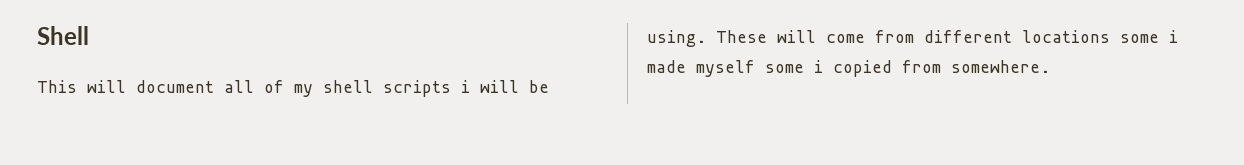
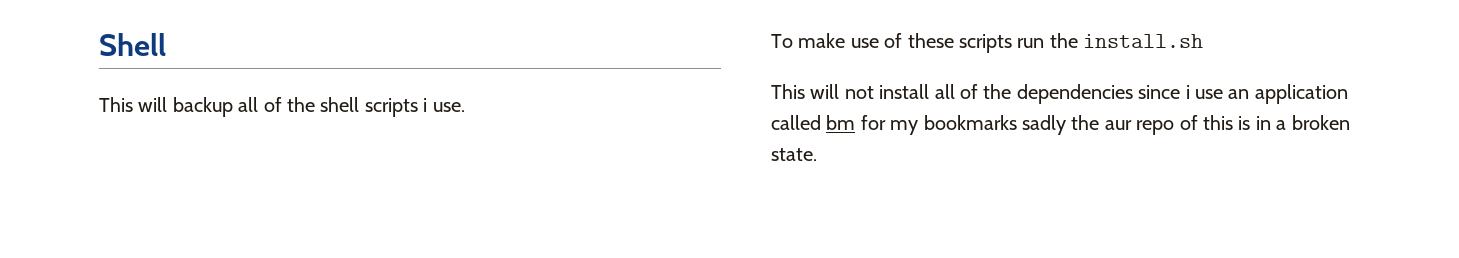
[136,80,313,97] document all of my -> [172,97,315,117] backup all of the
[480,80,549,93] [647,30,1178,47] [647,60,1050,77] will be using. These will come from different locations some i made myself some i copied from somewhere. -> [432,102,465,112] [771,33,1204,53] [771,84,1348,104] [771,115,1350,135] [771,148,817,161] use. // To make use of these scripts run the install.sh // This will not install all of the dependencies since i use an application called bm for my bookmarks sadly the aur repo of this is in a broken state.

